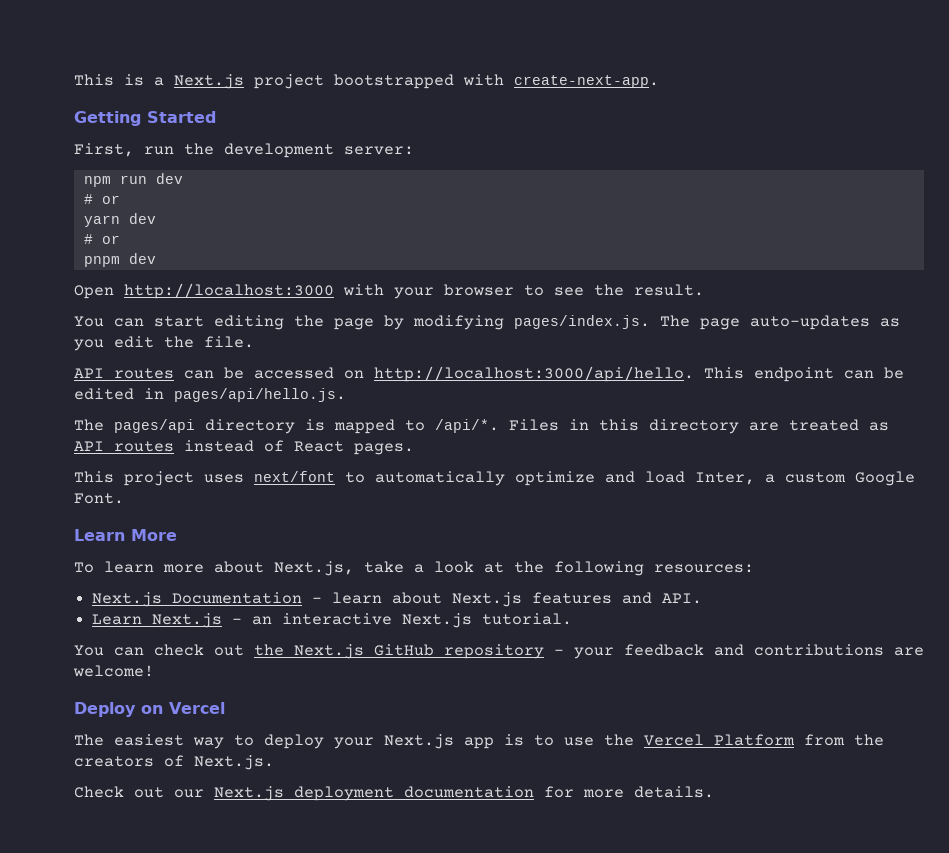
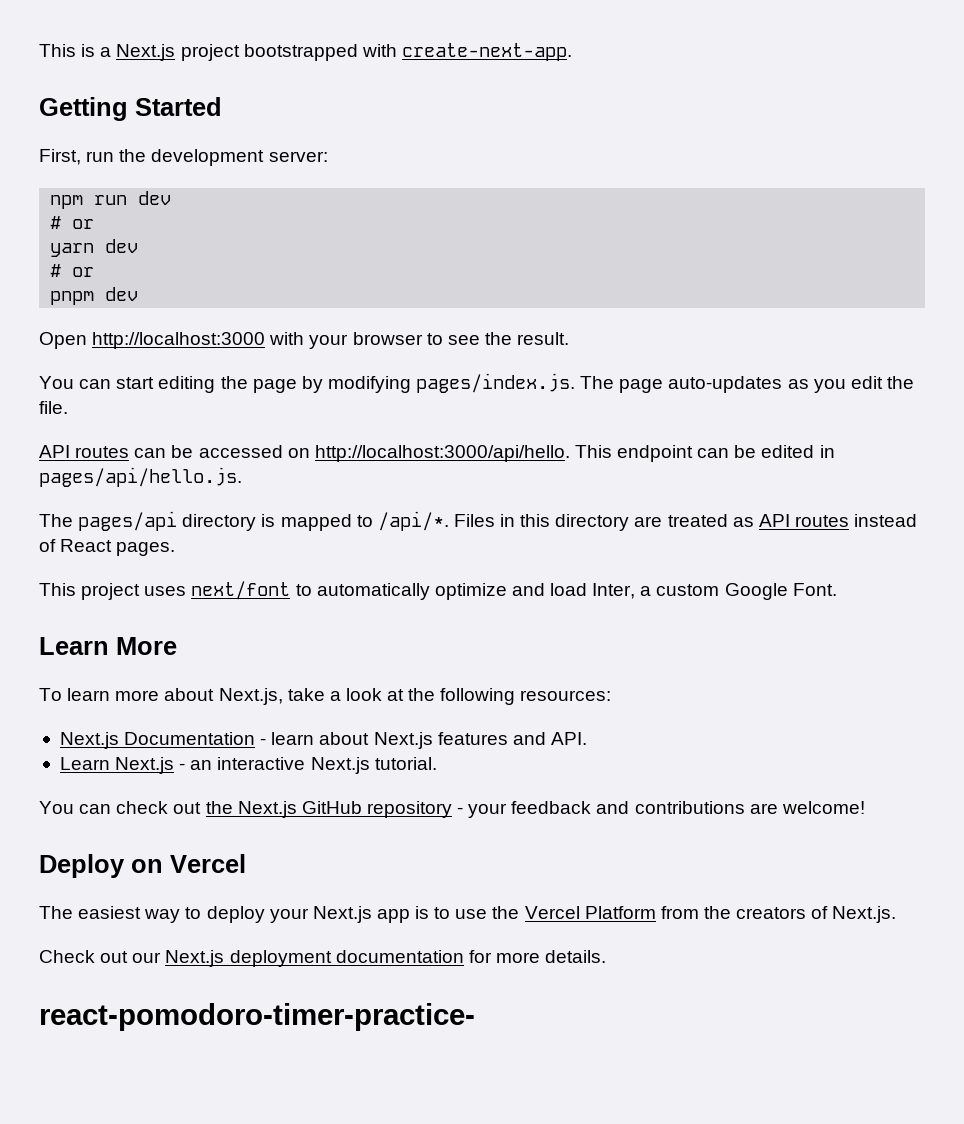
(714, 792) none -> [39,1003,475,1031] // react-pomodoro-timer-practice-

